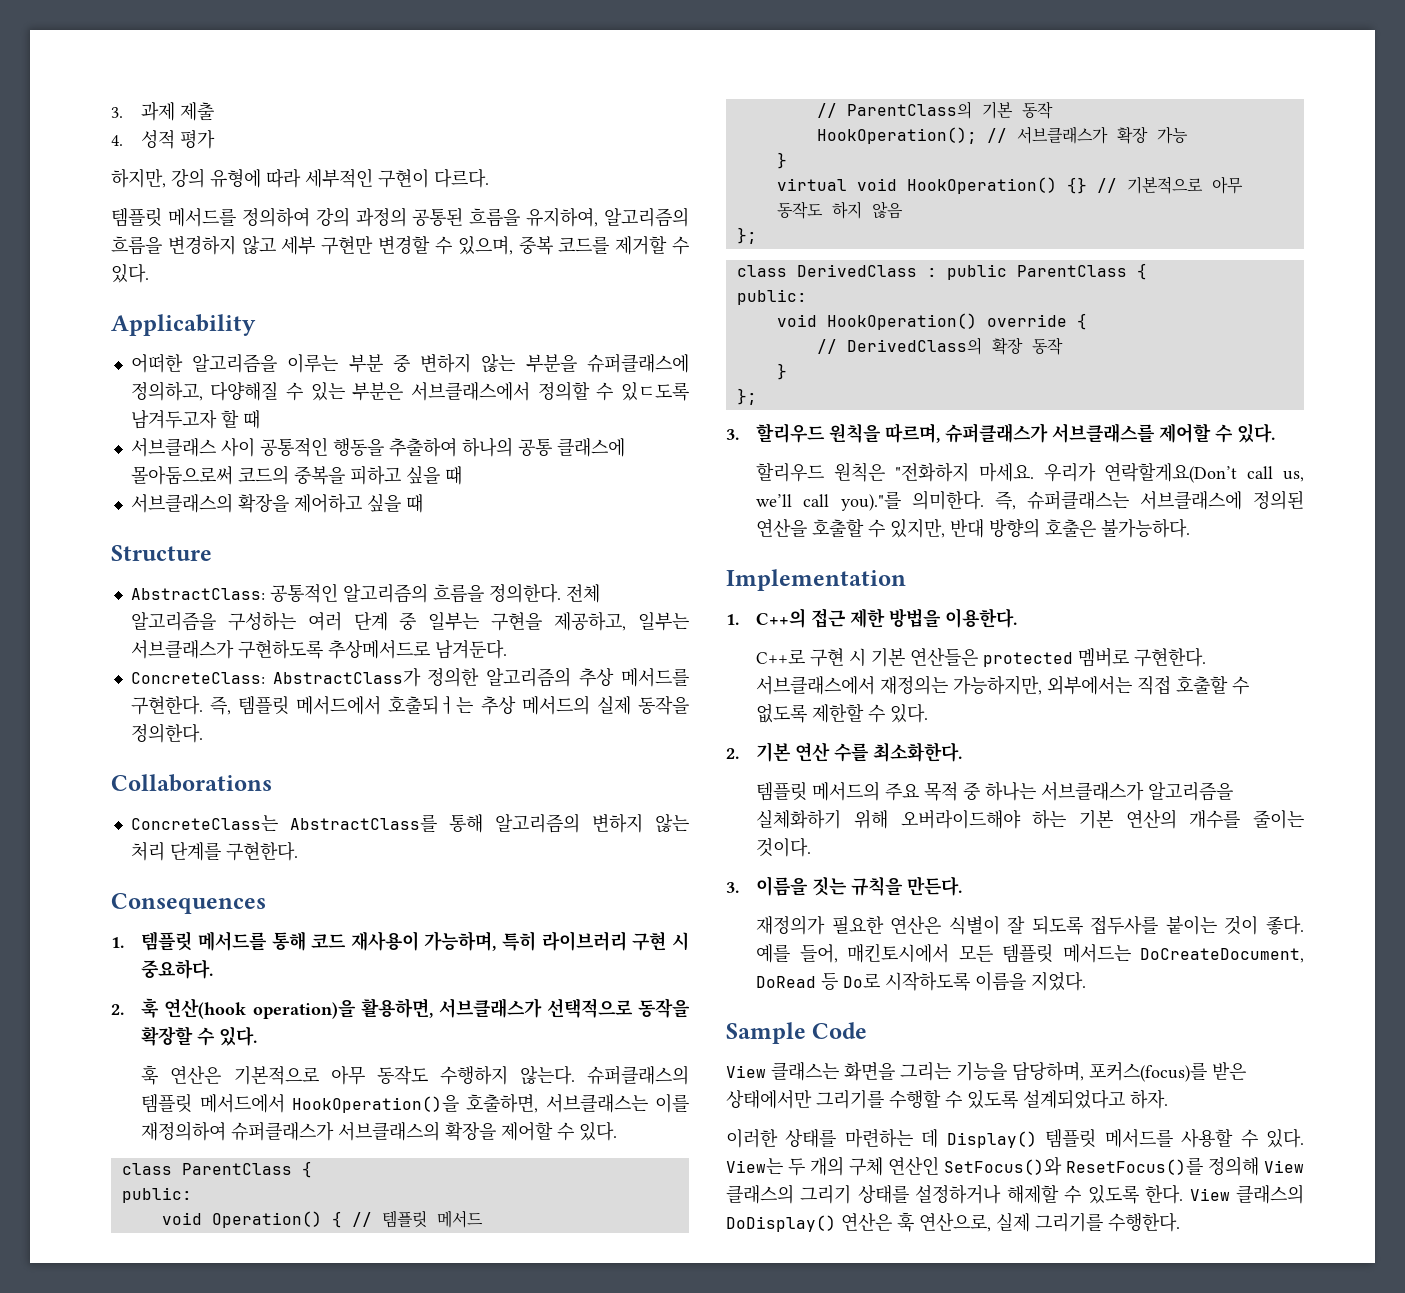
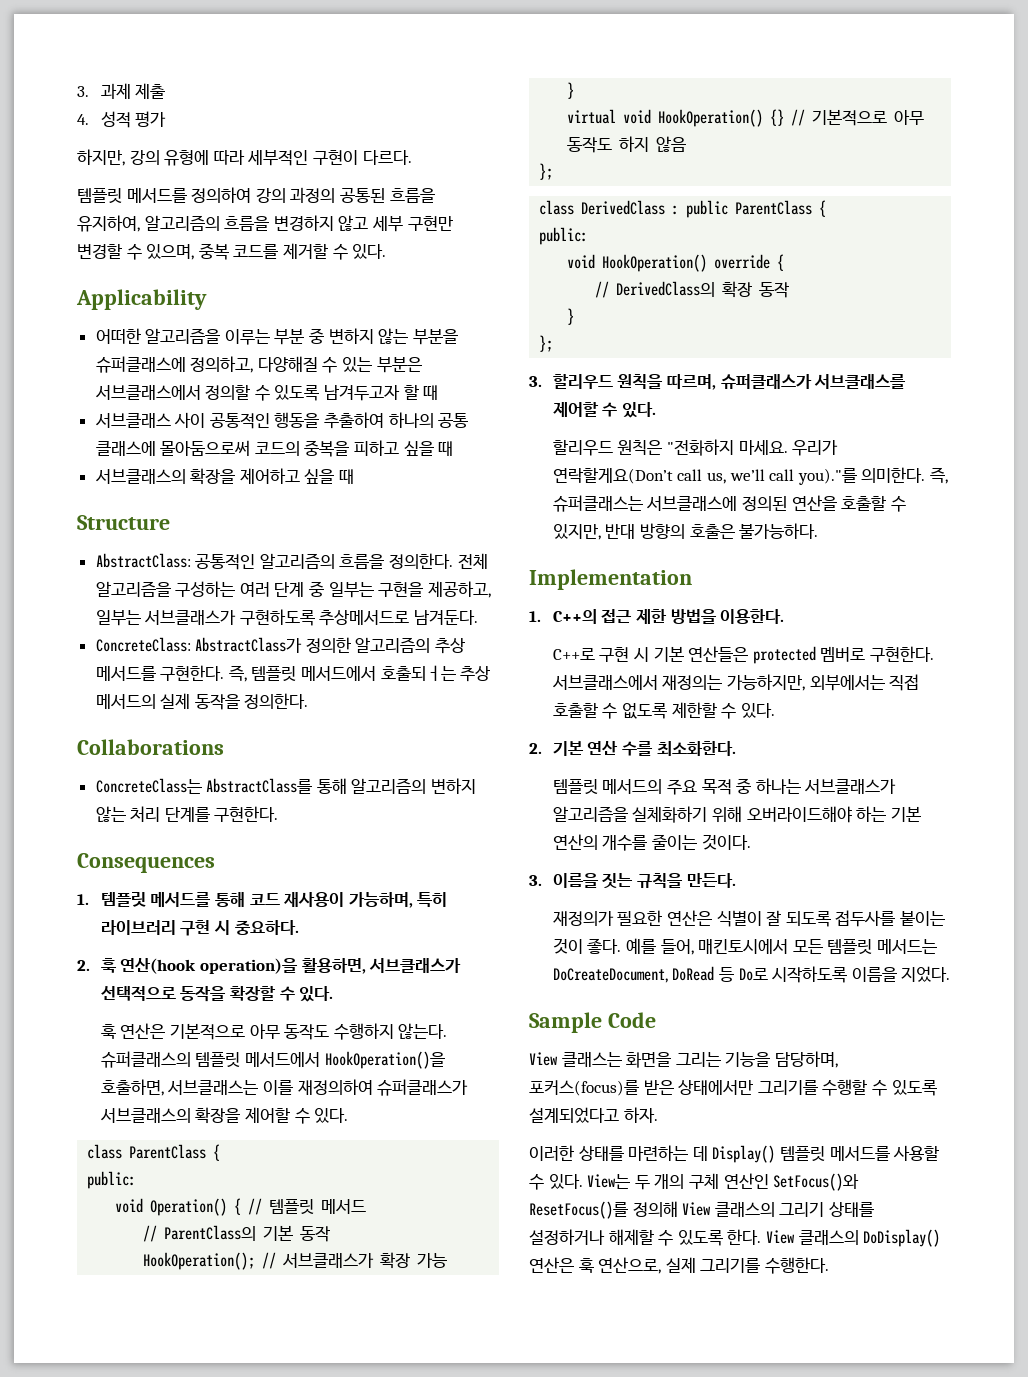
[620,382,689,401] 있ㄷ도록 -> [274,385,320,401] 있도록

